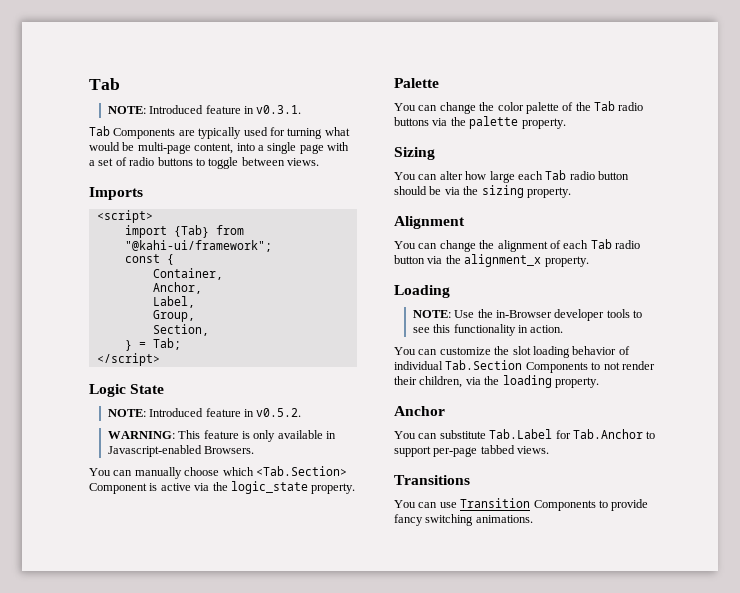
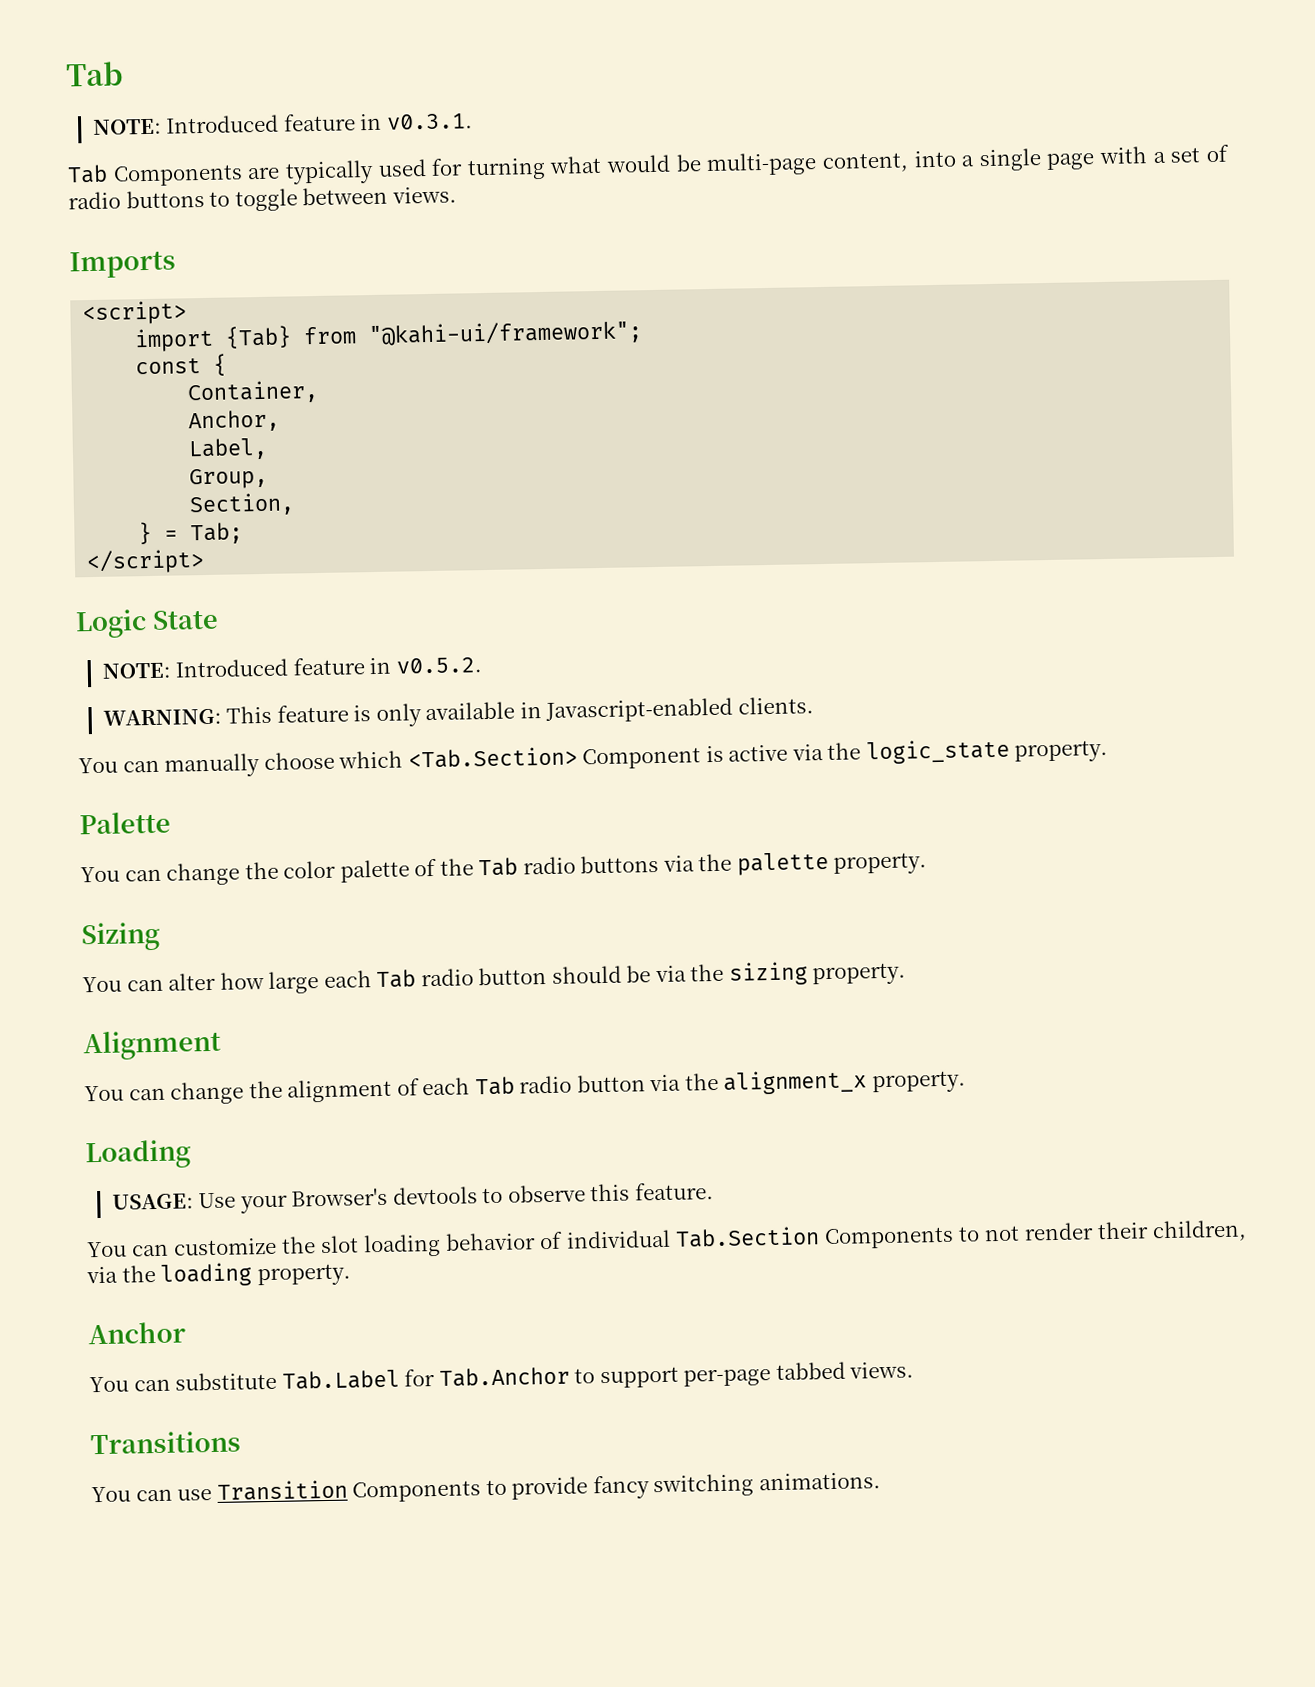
[204,446,255,454] Browsers. -> [737,696,814,715] clients.
[412,309,643,321] [412,324,564,336] NOTE: Use the in-Browser developer tools to see this functionality in action. -> [111,1182,714,1214] USAGE: Use your Browser's devtools to observe this feature.

